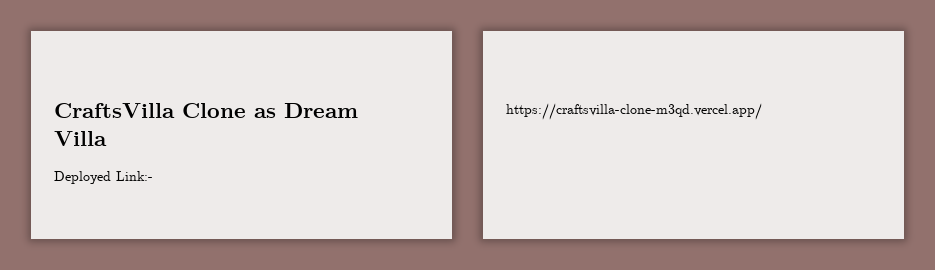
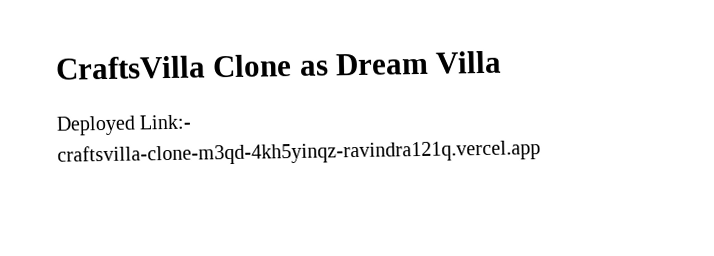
[506,103,762,120] https://craftsvilla-clone-m3qd.vercel.app/ -> [57,139,541,167] craftsvilla-clone-m3qd-4kh5yinqz-ravindra121q.vercel.app

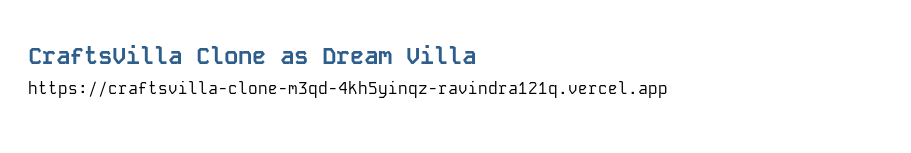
[56,114,192,136] [57,139,541,167] Deployed Link:- craftsvilla-clone-m3qd-4kh5yinqz-ravindra121q.vercel.app -> [28,80,668,98] https://craftsvilla-clone-m3qd-4kh5yinqz-ravindra121q.vercel.app

